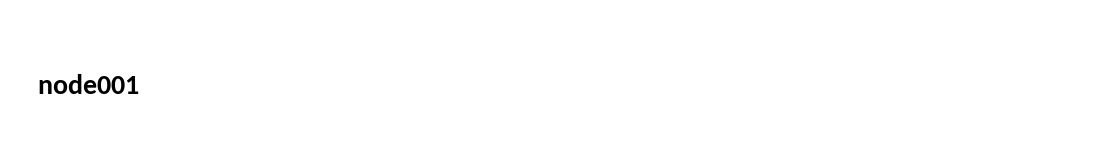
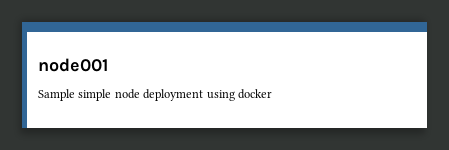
(139, 84) none -> [38,89,272,101] // Sample simple node deployment using docker

